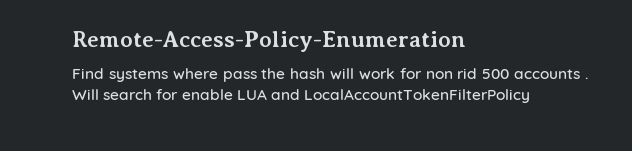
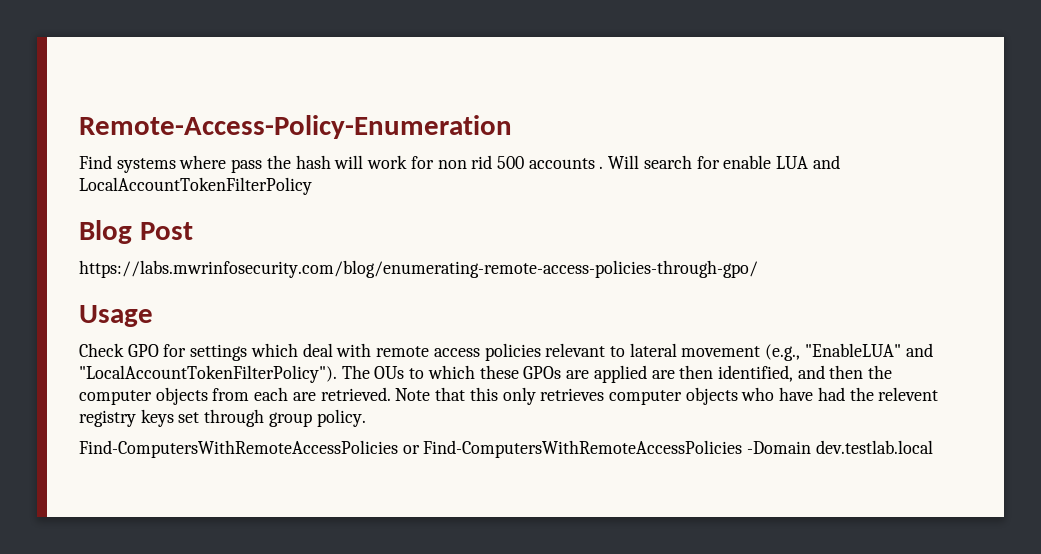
(531, 96) none -> [79,220,193,244] [79,260,758,278] [79,305,153,327] [79,343,933,361] [79,365,893,383] [79,387,939,405] [79,409,366,427] [79,440,933,458] // Blog Post // https://labs.mwrinfosecurity.com/blog/enumerating-remote-access-policies-through-gpo/ // Usage // Check GPO for settings which deal with remote access policies relevant to lateral movement (e.g., "EnableLUA" and "LocalAccountTokenFilterPolicy"). The OUs to which these GPOs are applied are then identified, and then the computer objects from each are retrieved. Note that this only retrieves computer objects who have had the relevent registry keys set through group policy. // Find-ComputersWithRemoteAccessPolicies or Find-ComputersWithRemoteAccessPolicies -Domain dev.testlab.local

